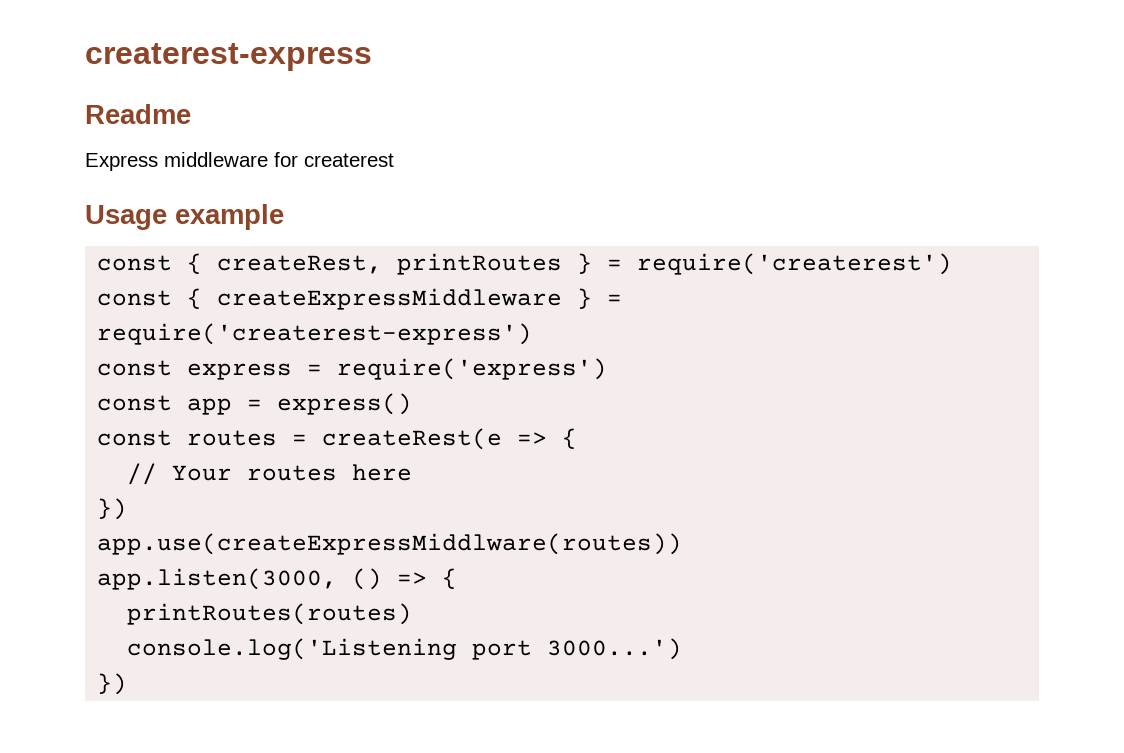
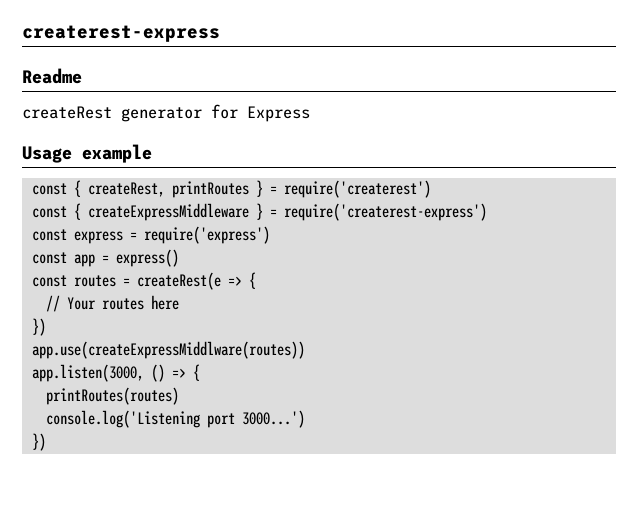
[85,152,394,171] Express middleware for createrest -> [22,104,310,122] createRest generator for Express

